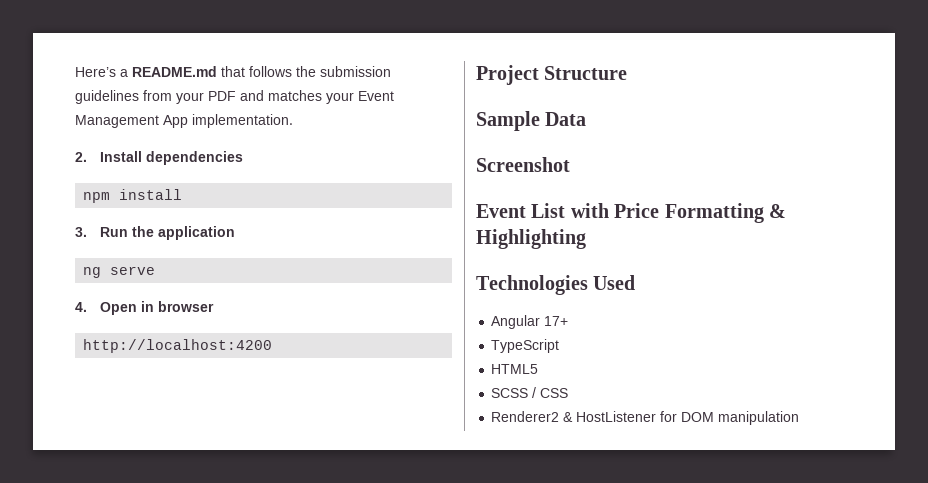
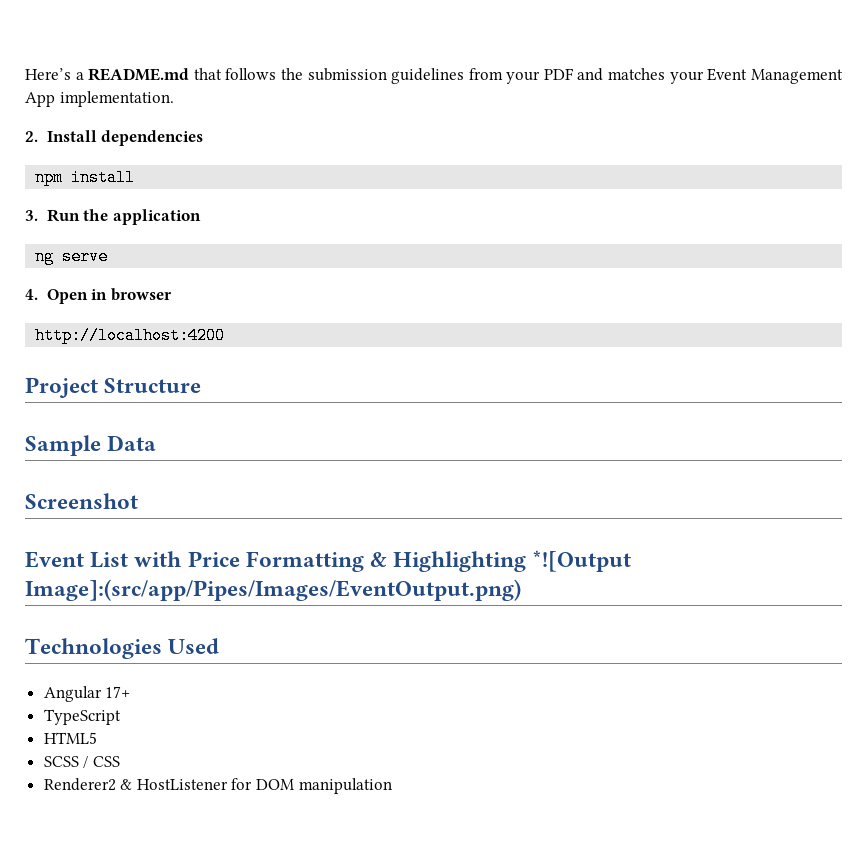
(586, 239) none -> [532,550,632,572] [25,579,521,601] *![Output Image]:(src/app/Pipes/Images/EventOutput.png)

